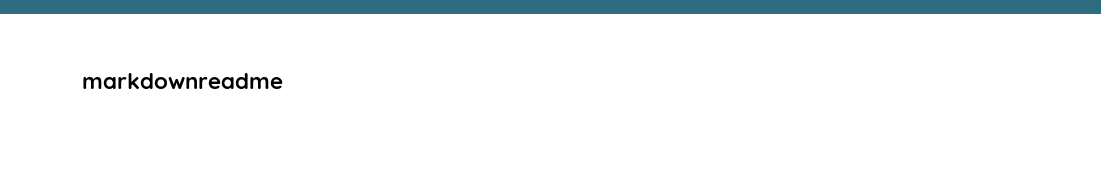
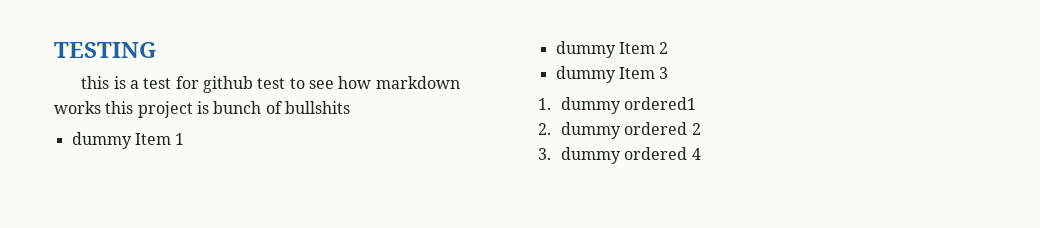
[82,73,283,89] markdownreadme -> [54,42,156,58] [81,76,460,93] [54,101,350,118] [71,132,185,149] [555,41,669,58] [555,66,669,83] [538,97,697,114] [538,122,701,139] [538,147,701,164] TESTING // this is a test for github test to see how markdown works this project is bunch of bullshits // dummy Item 1 // dummy Item 2 // dummy Item 3 // 1. dummy ordered1 // 2. dummy ordered 2 // 3. dummy ordered 4

